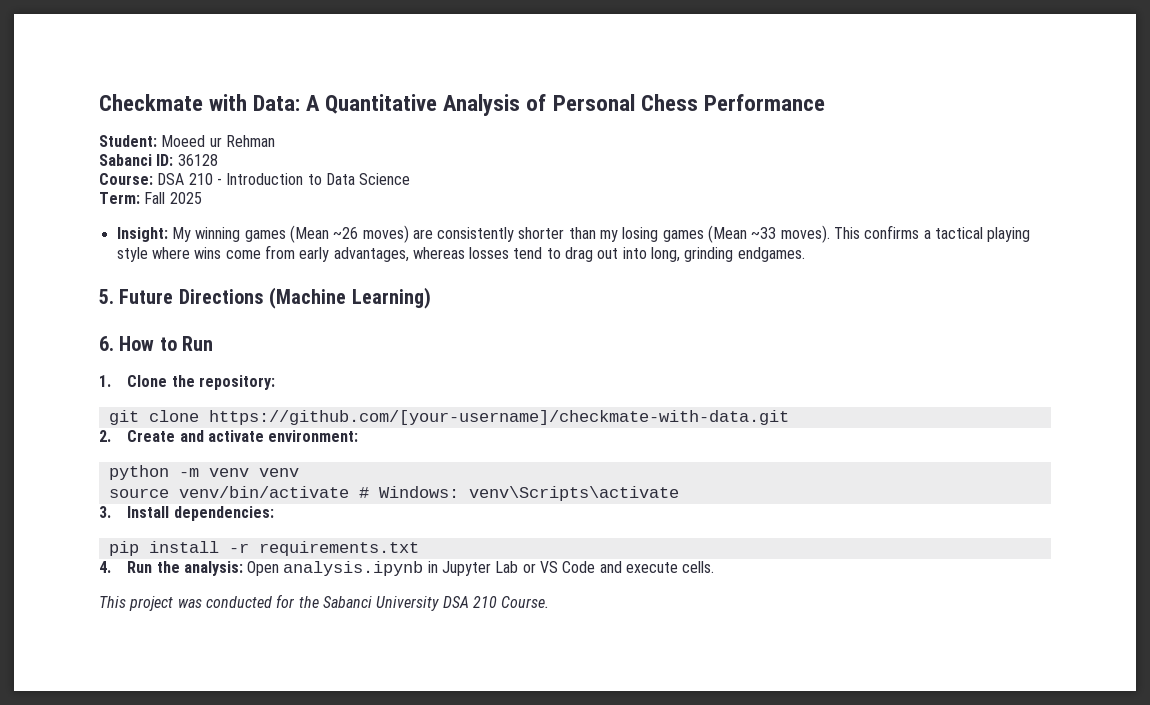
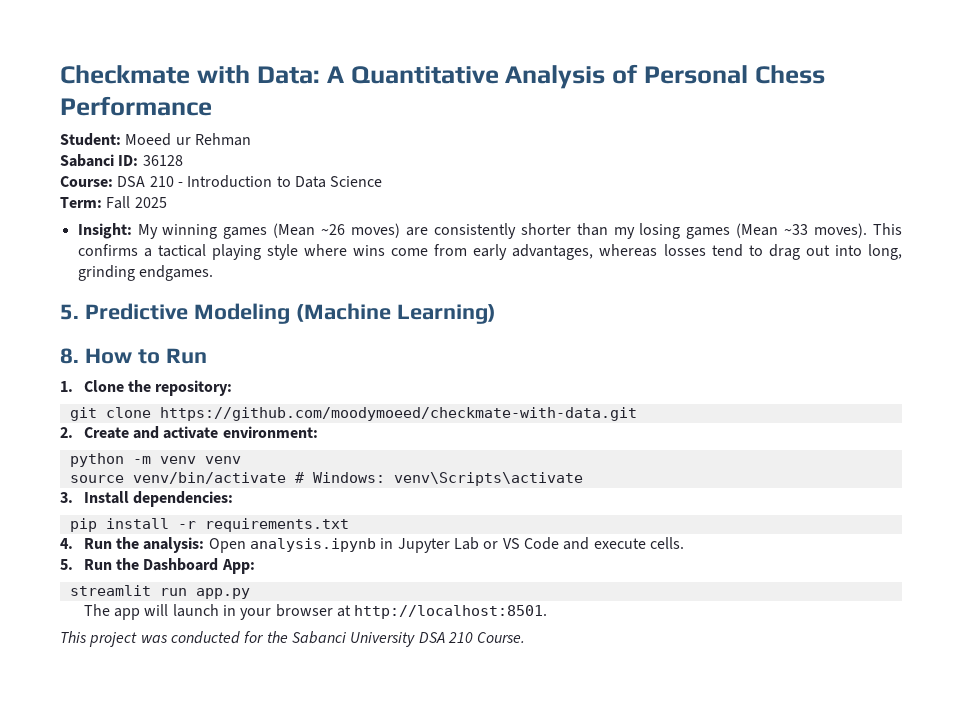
[119,289,264,304] Future Directions -> [84,303,290,324] Predictive Modeling
[99,336,114,351] 6. -> [60,348,79,364] 8.
[208,410,789,425] https://github.com/[your-username]/checkmate-with-data.git -> [159,407,637,421] https://github.com/moodymoeed/checkmate-with-data.git
(715, 567) none -> [60,558,255,574] [69,585,250,599] [83,604,548,620] // 5. Run the Dashboard App: // streamlit run app.py // The app will launch in your browser at http://localhost:8501.

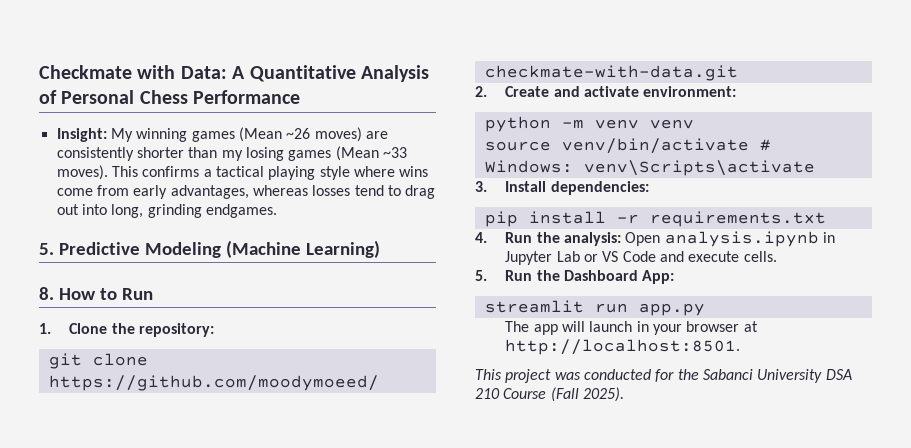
[60,133,251,146] [60,154,183,167] [60,175,383,188] [60,196,167,209] // Student: Moeed ur Rehman // Sabanci ID: 36128 // Course: DSA 210 - Introduction to Data Science // Term: Fall 2025 -> (301, 97) none
[477,632,526,643] Course. -> [503,387,624,402] Course (Fall 2025).

